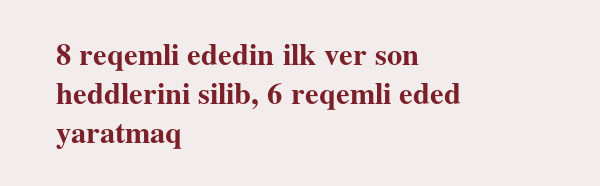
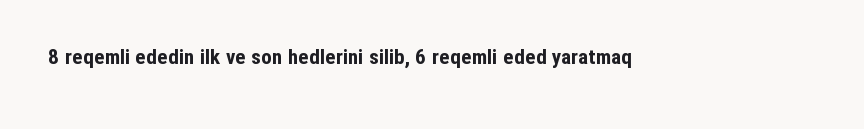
[323,51,420,65] [56,83,190,104] ver son heddlerini -> [225,49,364,64] ve son hedlerini

